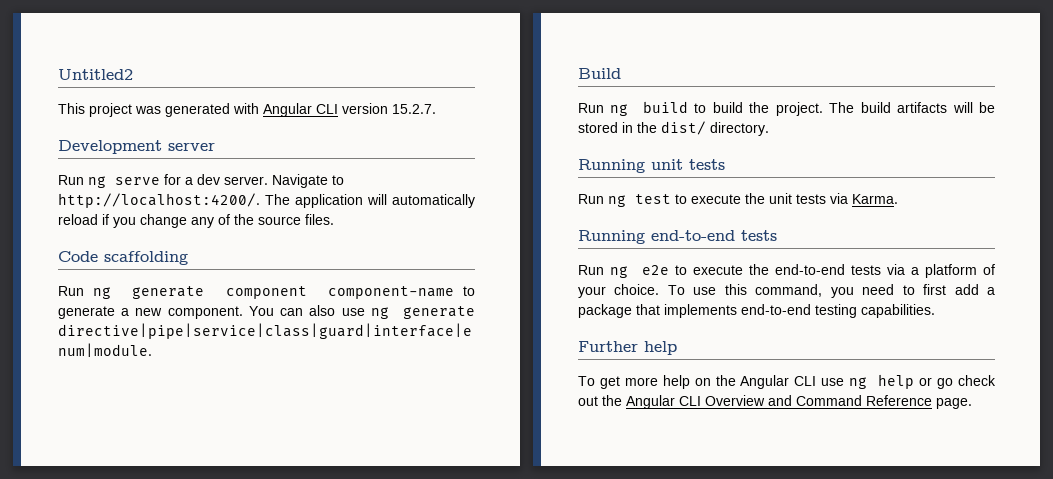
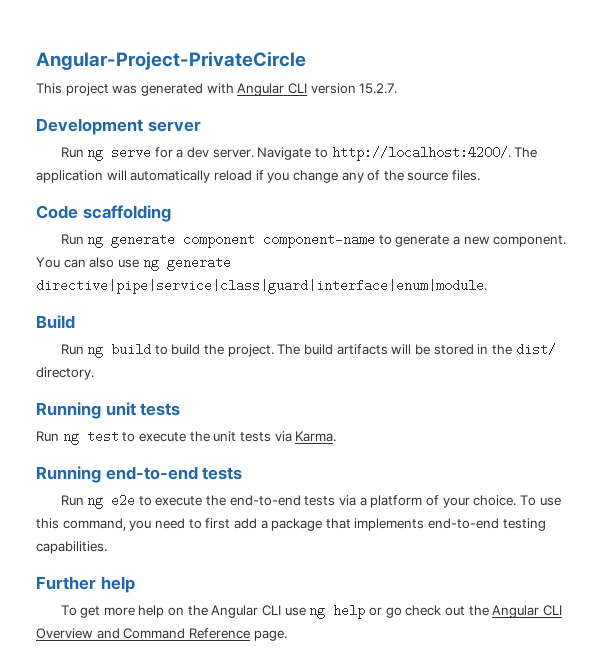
[58,69,133,80] Untitled2 -> [36,51,306,70] Angular-Project-PrivateCircle

